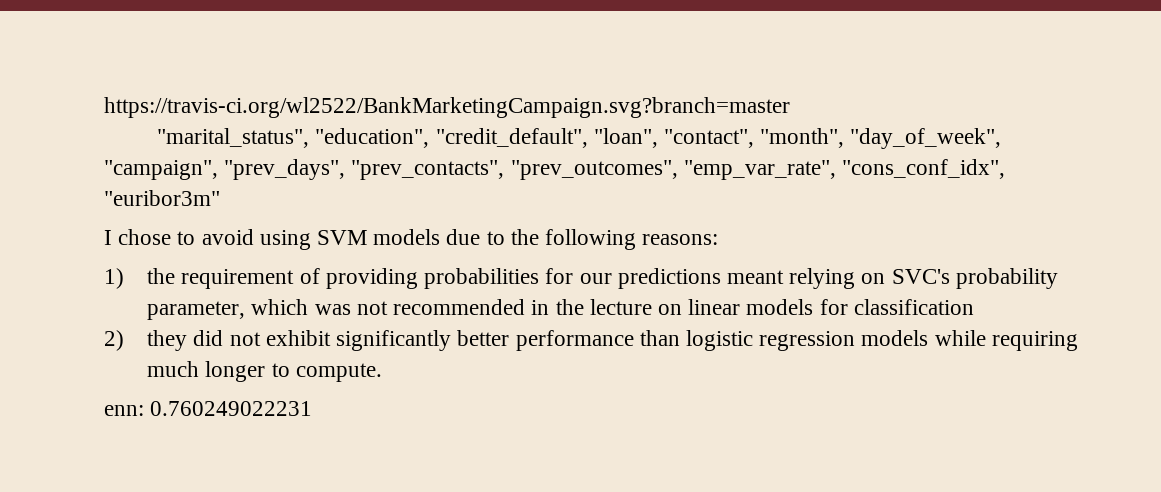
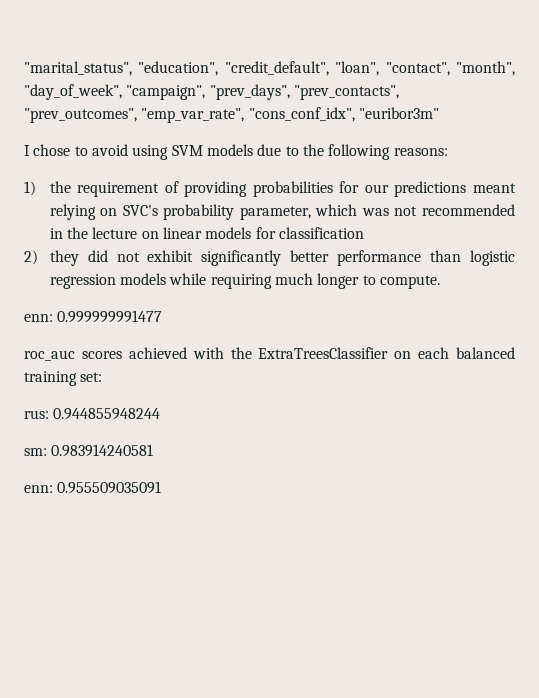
[104,97,790,118] https://travis-ci.org/wl2522/BankMarketingCampaign.svg?branch=master // -> (24, 68) none
[150,401,313,416] 0.760249022231 -> [57,310,163,323] [24,347,515,361] [24,371,103,386] [24,408,161,420] [24,444,154,457] [24,481,162,494] 0.999999991477 // roc_auc scores achieved with the ExtraTreesClassifier on each balanced training set: // rus: 0.944855948244 // sm: 0.983914240581 // enn: 0.955509035091

